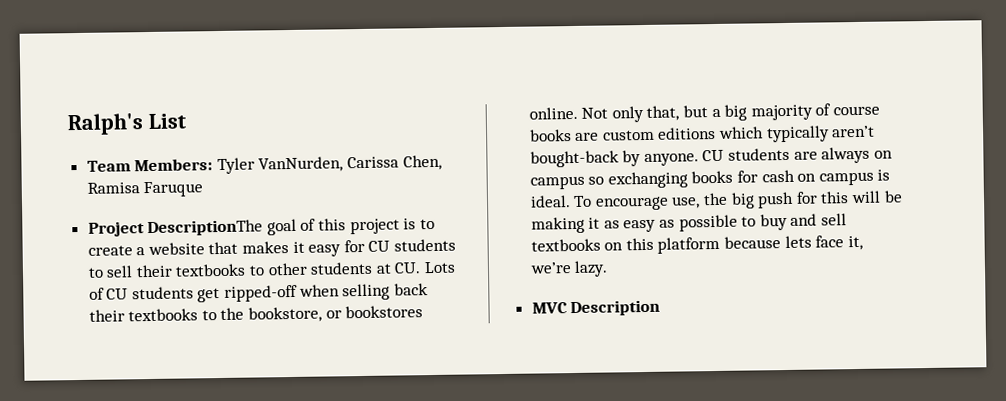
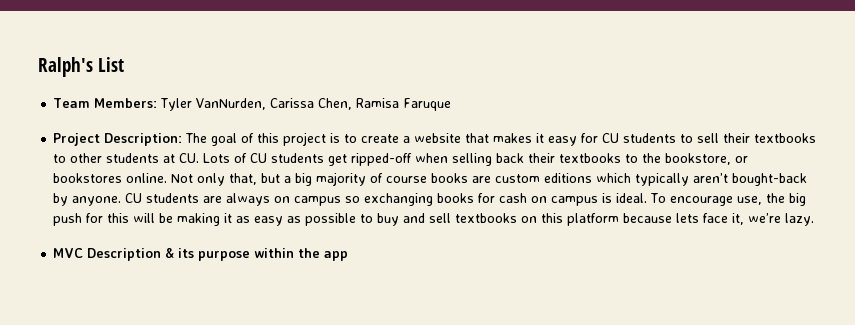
[147,219,264,237] DescriptionThe -> [104,133,208,146] Description: The
(661, 308) none -> [165,247,349,261] & its purpose within the app

